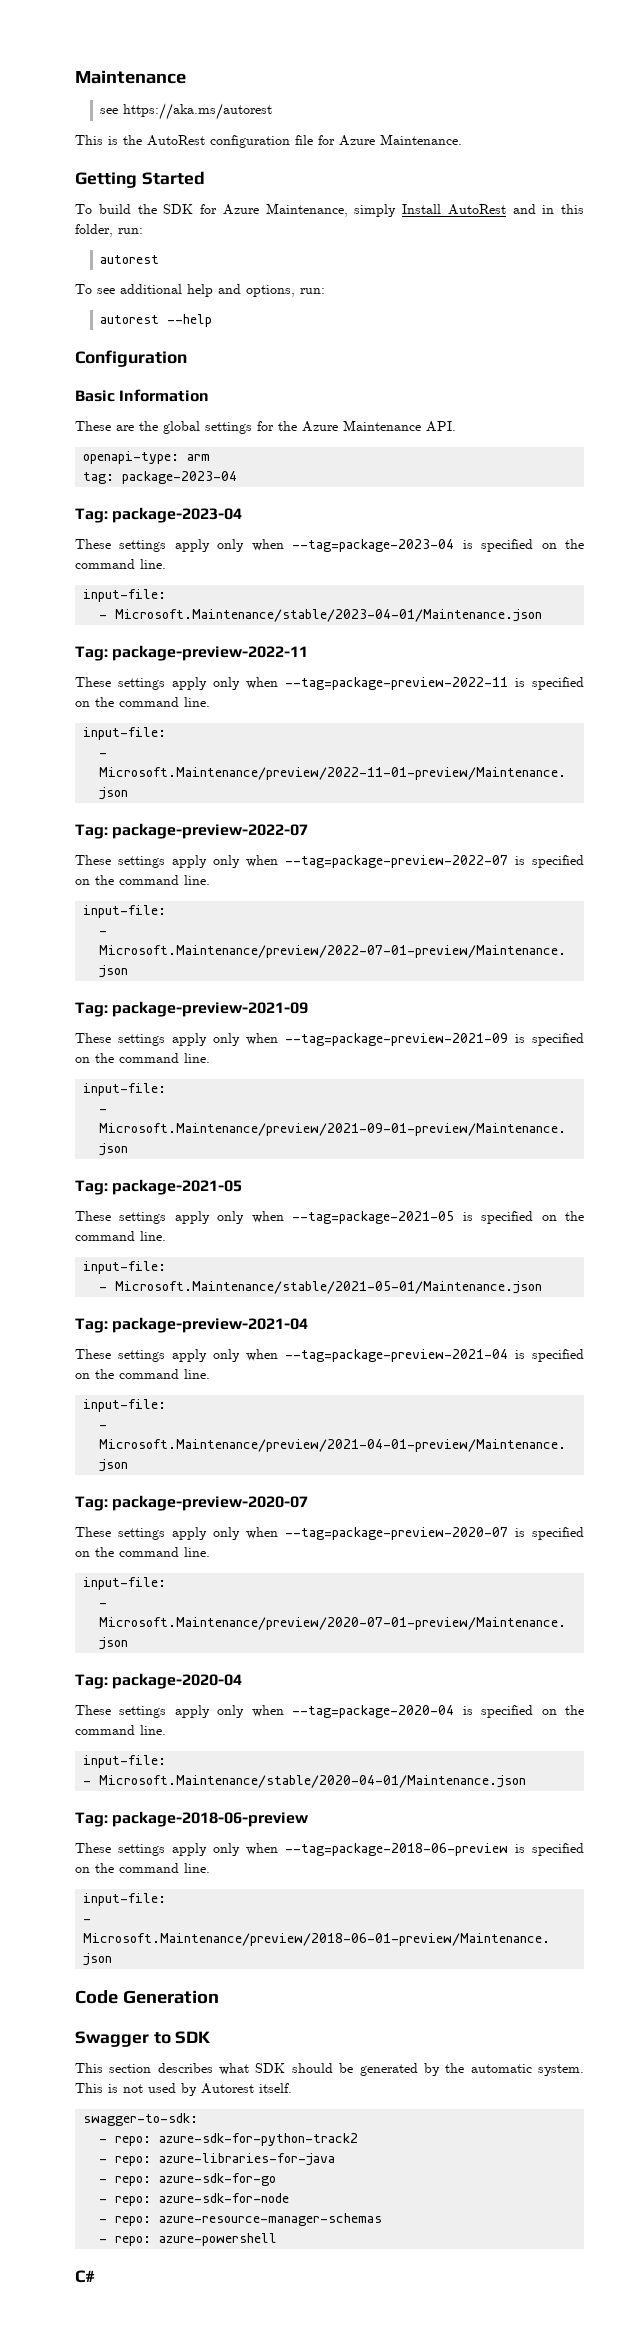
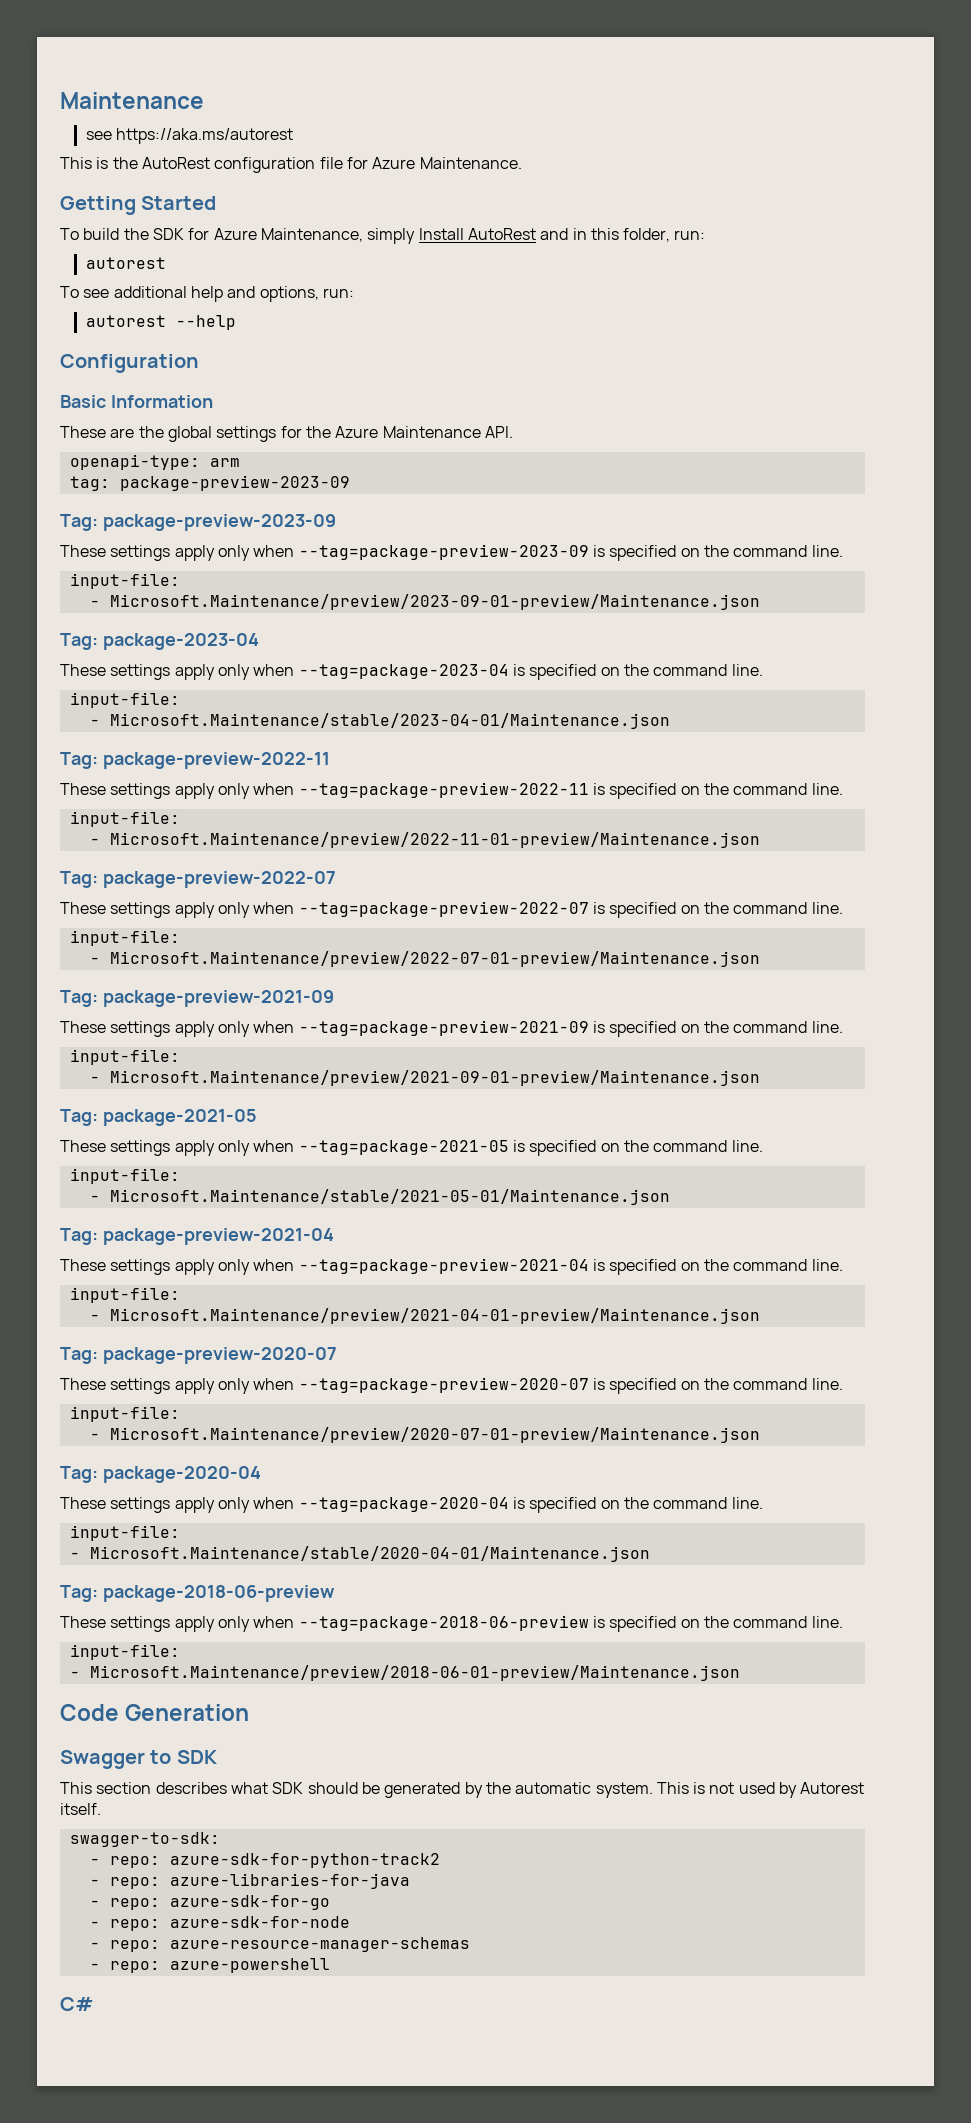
[122,471,238,484] package-2023-04 -> [119,475,350,491] [60,514,336,531] [60,544,843,561] [69,573,180,589] [89,594,760,610] package-preview-2023-09 // Tag: package-preview-2023-09 // These settings apply only when --tag=package-preview-2023-09 is specified on the command line. // input-file: // - Microsoft.Maintenance/preview/2023-09-01-preview/Maintenance.json

